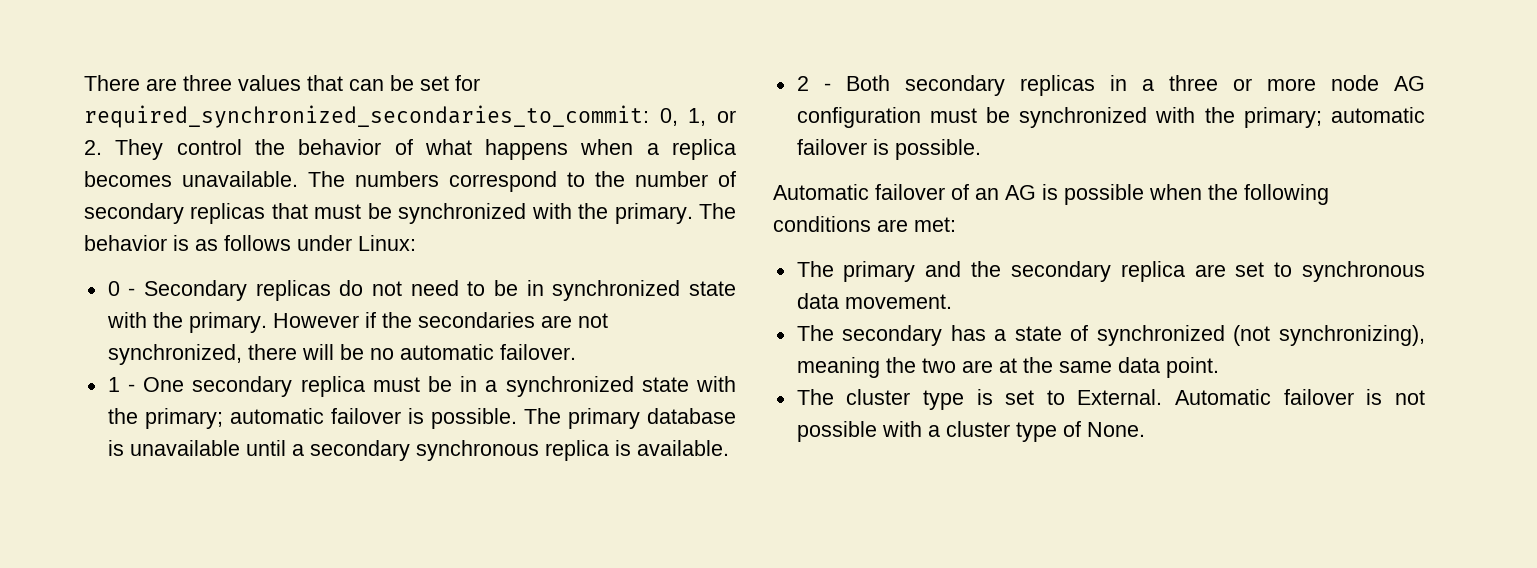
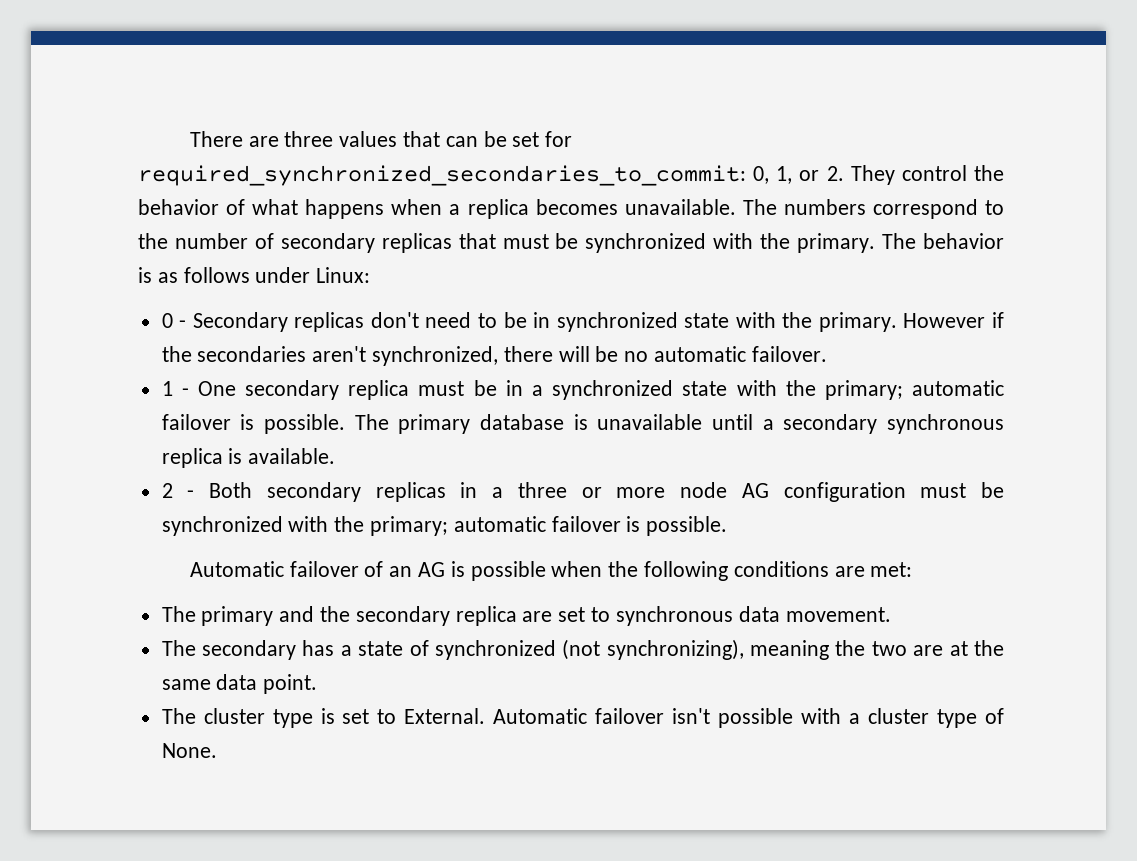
[339,280,402,296] do not -> [370,312,419,328] don't
[540,313,608,328] are not -> [312,346,367,362] aren't
[1366,389,1425,405] is not -> [672,708,711,724] isn't

